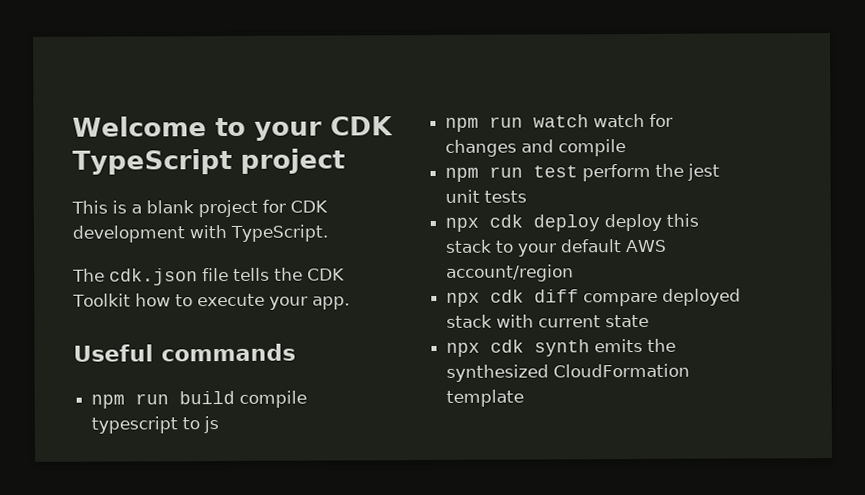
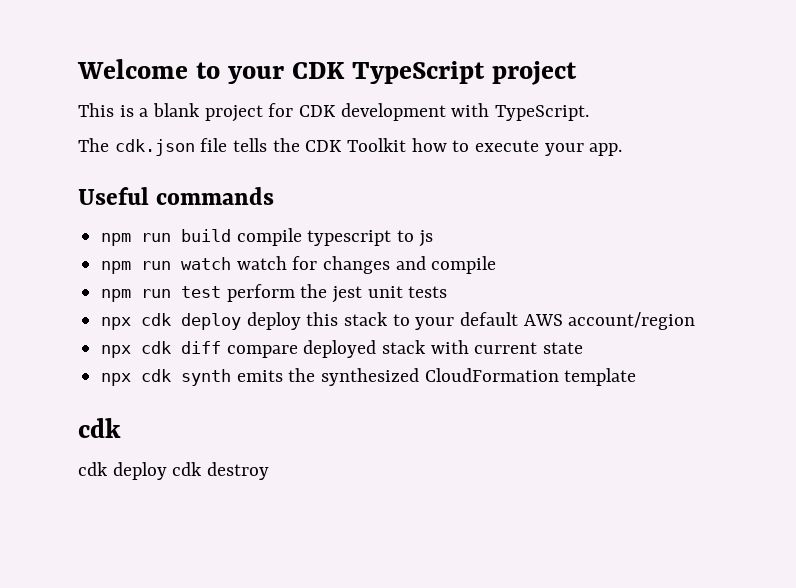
(525, 398) none -> [78,418,121,438] [78,462,270,480] // cdk // cdk deploy cdk destroy

